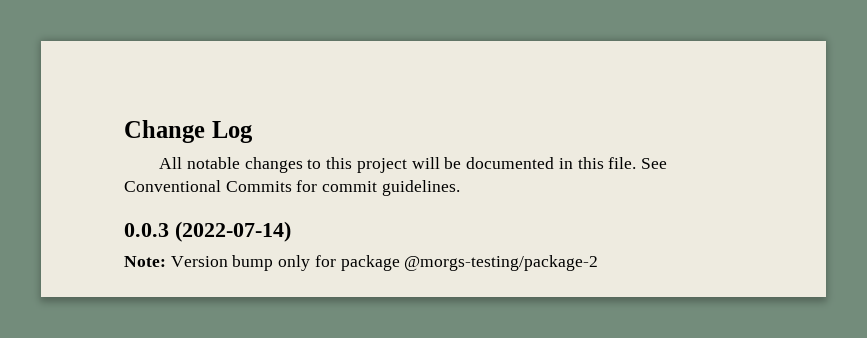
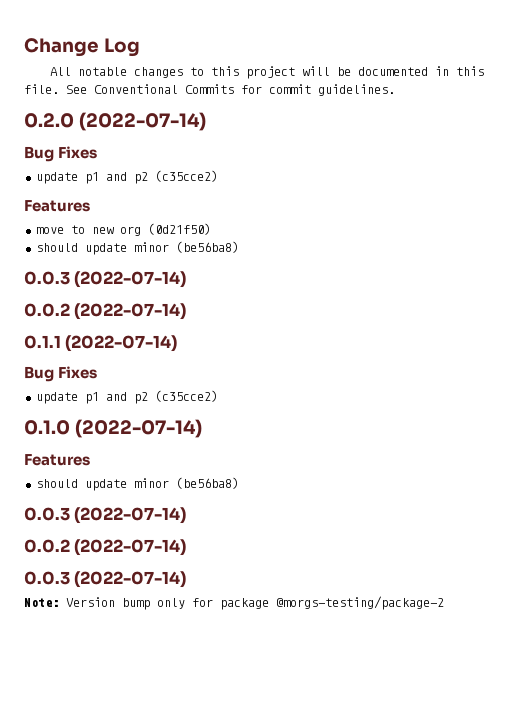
(460, 188) none -> [24,112,206,131] [24,146,98,162] [35,170,218,184] [24,200,90,212] [35,223,211,236] [35,241,239,255] [24,271,187,288] [24,303,187,320] [24,335,178,352] [24,366,98,382] [35,390,218,404] [24,419,202,438] [24,454,90,466] [35,477,239,491] [24,507,187,524] [24,539,187,556] // 0.2.0 (2022-07-14) // Bug Fixes // update p1 and p2 (c35cce2) // Features // move to new org (0d21f50) // should update minor (be56ba8) // 0.0.3 (2022-07-14) // 0.0.2 (2022-07-14) // 0.1.1 (2022-07-14) // Bug Fixes // update p1 and p2 (c35cce2) // 0.1.0 (2022-07-14) // Features // should update minor (be56ba8) // 0.0.3 (2022-07-14) // 0.0.2 (2022-07-14)

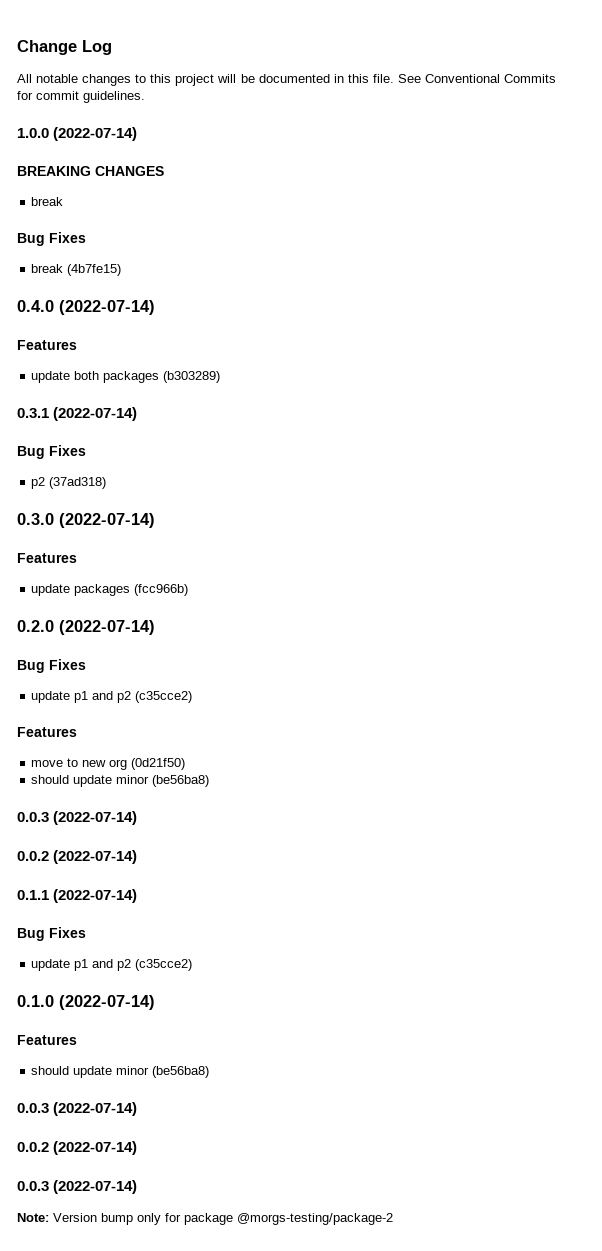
(395, 90) none -> [17,127,138,141] [17,166,164,176] [31,197,64,206] [17,232,86,246] [31,264,122,276] [17,300,155,315] [17,340,77,350] [31,371,221,383] [17,407,138,421] [17,445,86,459] [31,477,107,489] [17,513,155,528] [17,553,77,563] [31,584,189,596] // 1.0.0 (2022-07-14) // BREAKING CHANGES // break // Bug Fixes // break (4b7fe15) // 0.4.0 (2022-07-14) // Features // update both packages (b303289) // 0.3.1 (2022-07-14) // Bug Fixes // p2 (37ad318) // 0.3.0 (2022-07-14) // Features // update packages (fcc966b)

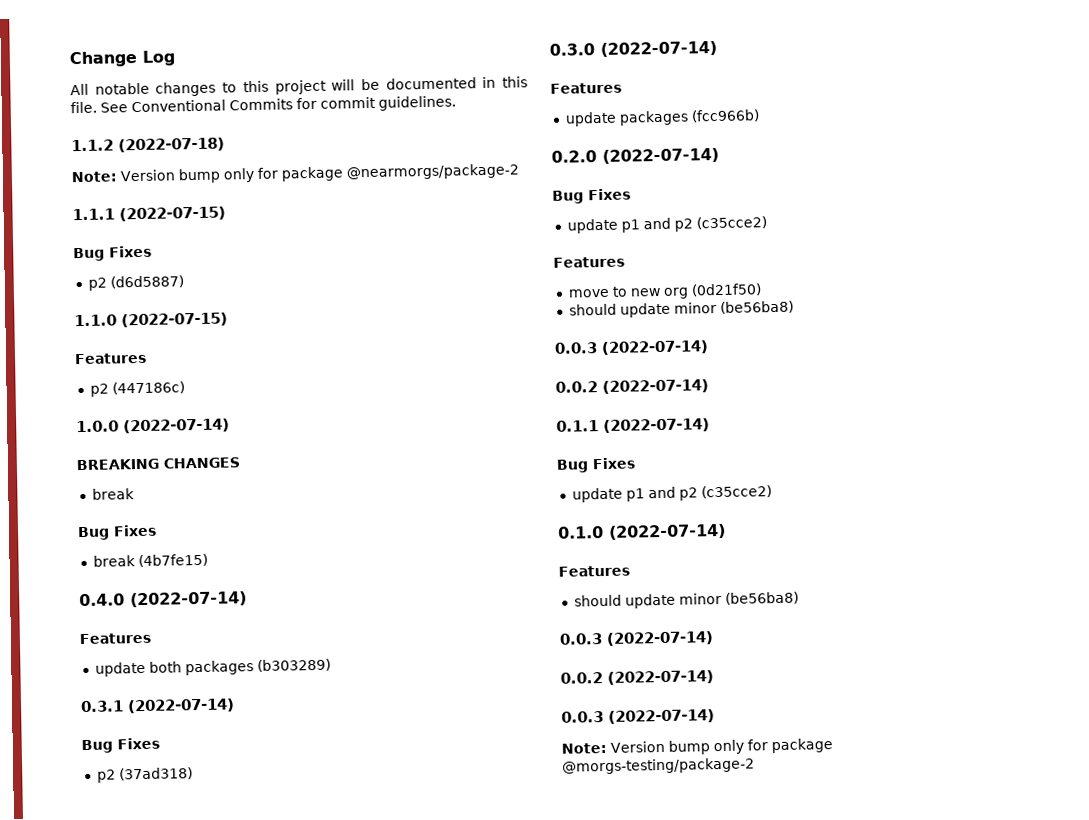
(145, 97) none -> [71,137,225,153] [71,163,519,184] [72,206,226,222] [73,245,152,262] [87,275,184,291] [74,312,228,328] [74,352,147,365] [89,381,185,397] // 1.1.2 (2022-07-18) // Note: Version bump only for package @nearmorgs/package-2 // 1.1.1 (2022-07-15) // Bug Fixes // p2 (d6d5887) // 1.1.0 (2022-07-15) // Features // p2 (447186c)

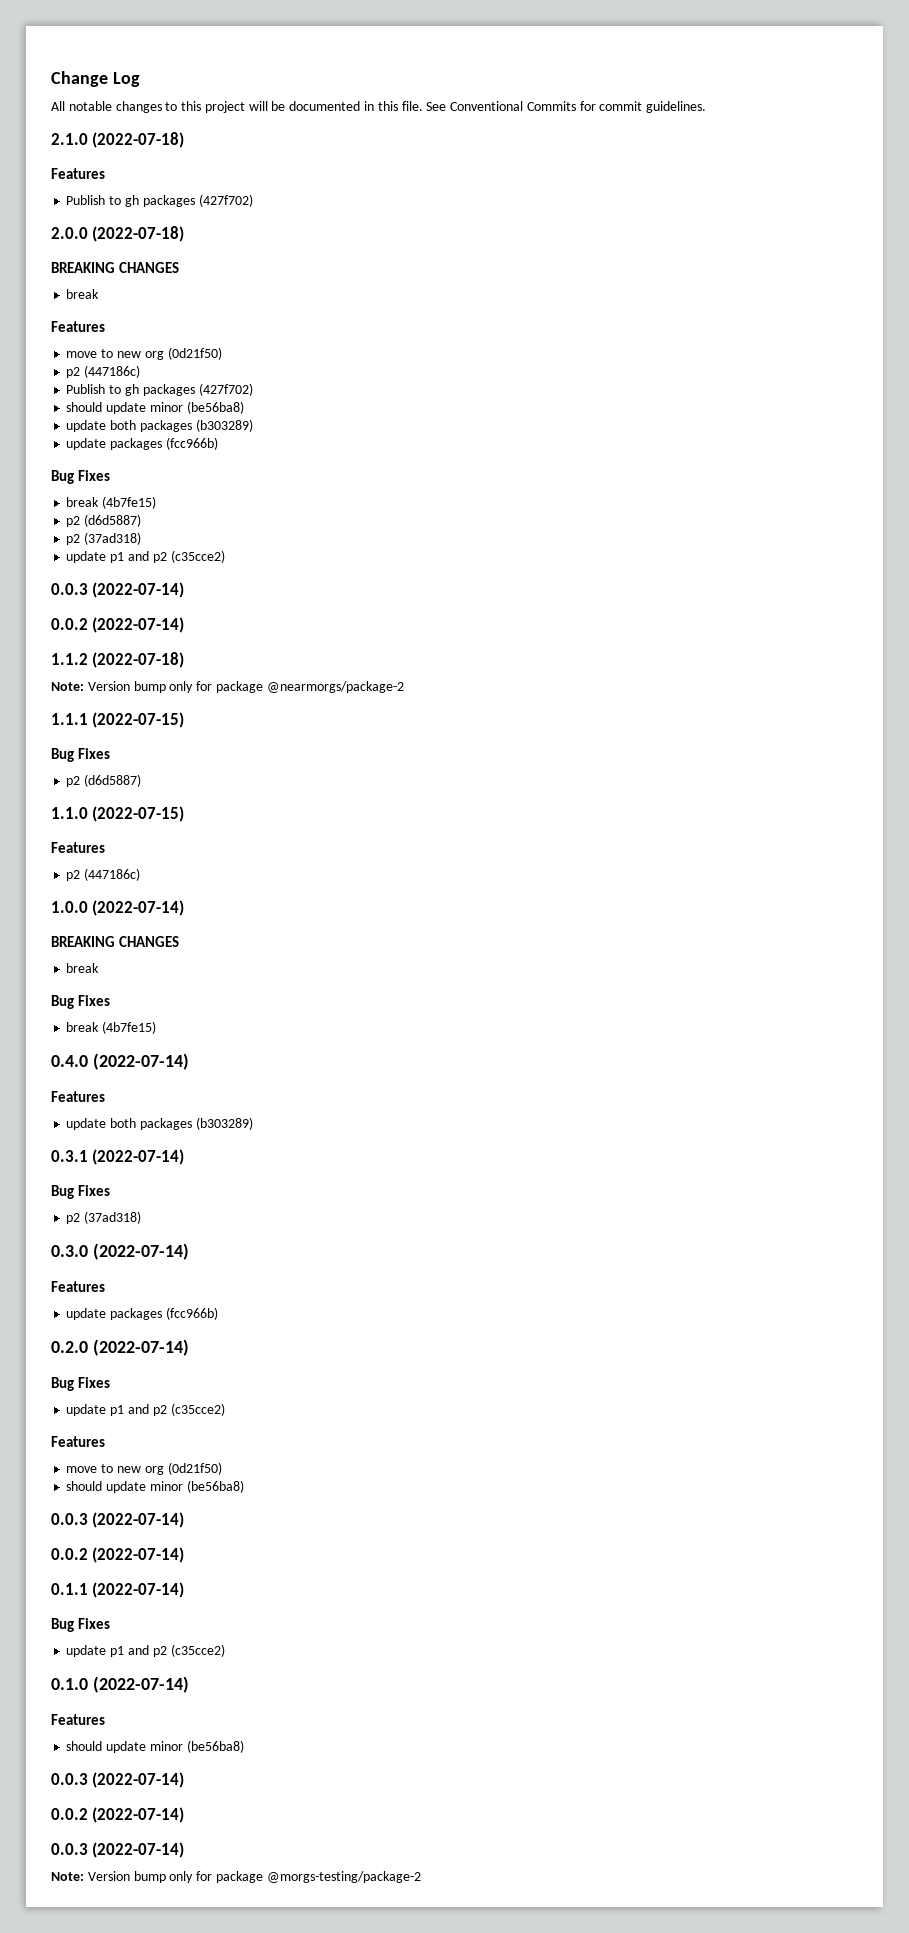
(456, 103) none -> [51,132,185,148] [51,168,105,179] [66,194,253,207] [51,226,185,242] [51,262,180,273] [66,289,100,299] [51,321,105,332] [66,347,222,360] [66,365,141,378] [66,383,253,396] [66,401,244,414] [66,419,253,432] [66,437,218,450] [51,470,111,484] [66,496,157,509] [66,514,142,527] [66,532,142,545] [66,550,225,563] [51,582,185,598] [51,617,185,633] // 2.1.0 (2022-07-18) // Features // Publish to gh packages (427f702) // 2.0.0 (2022-07-18) // BREAKING CHANGES // break // Features // move to new org (0d21f50) // p2 (447186c) // Publish to gh packages (427f702) // should update minor (be56ba8) // update both packages (b303289) // update packages (fcc966b) // Bug Fixes // break (4b7fe15) // p2 (d6d5887) // p2 (37ad318) // update p1 and p2 (c35cce2) // 0.0.3 (2022-07-14) // 0.0.2 (2022-07-14)

